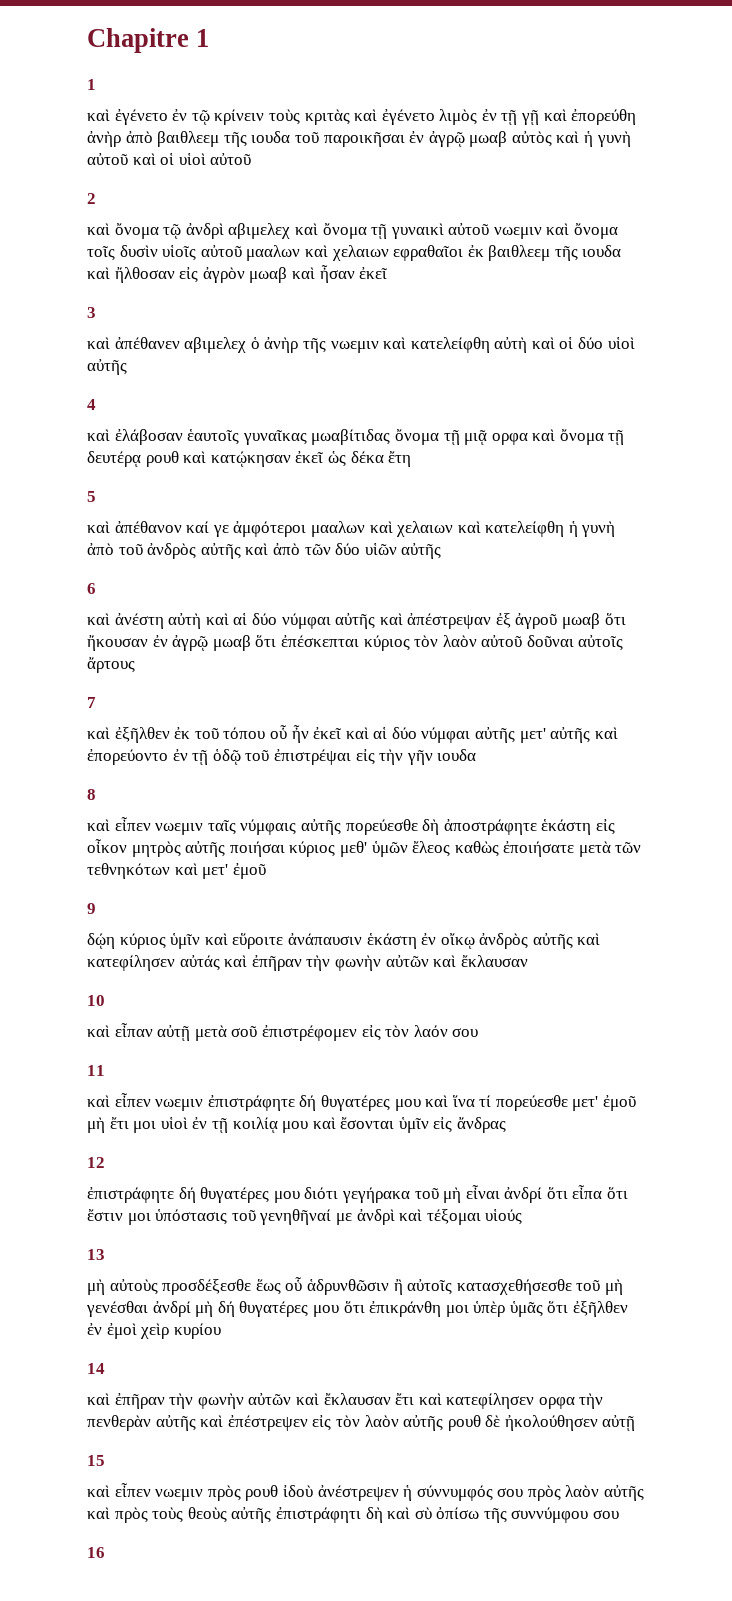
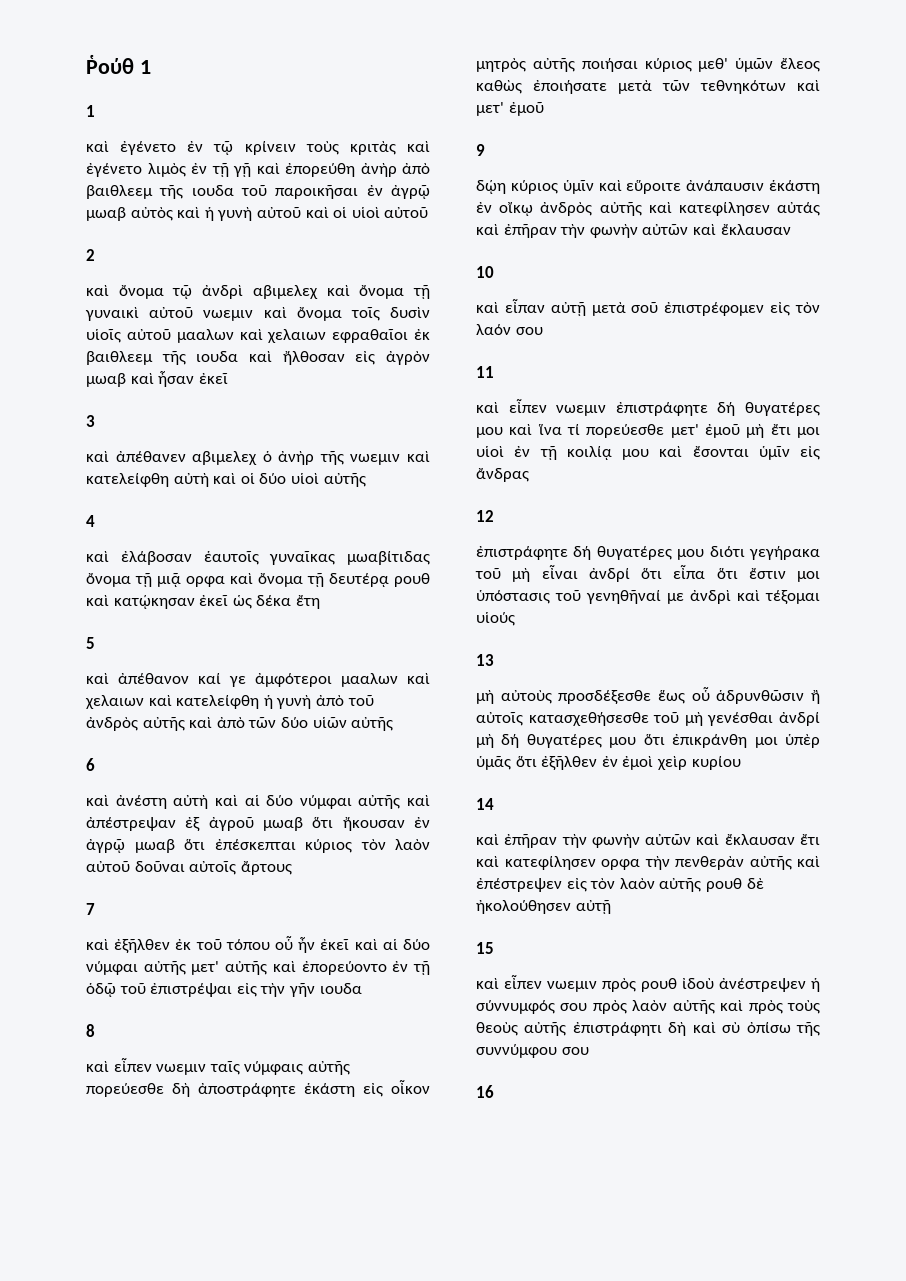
[87,28,189,53] Chapitre -> [86,54,134,74] Ῥούθ

